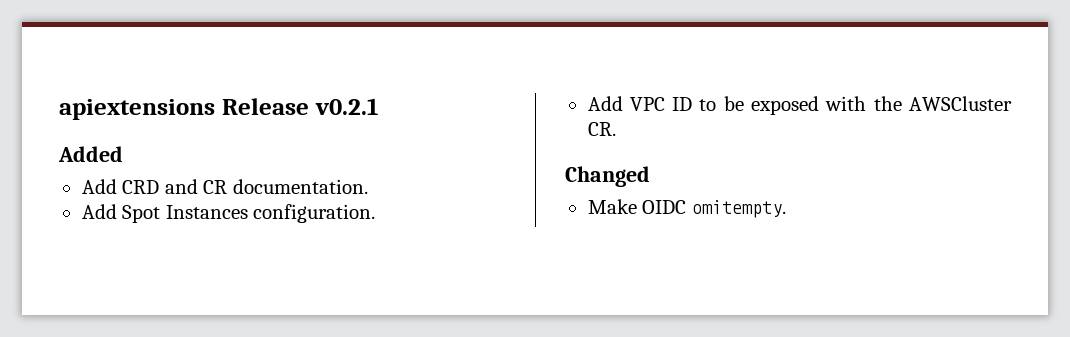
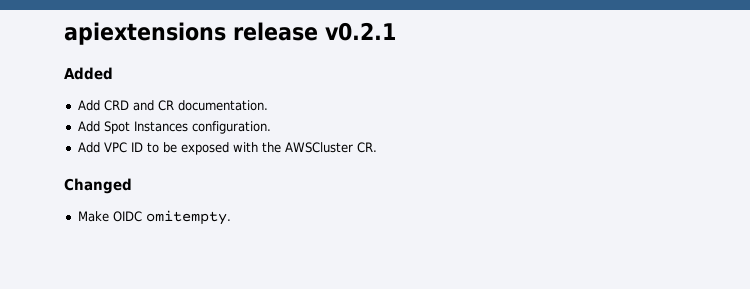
[221,98,309,115] Release -> [233,22,318,41] release

